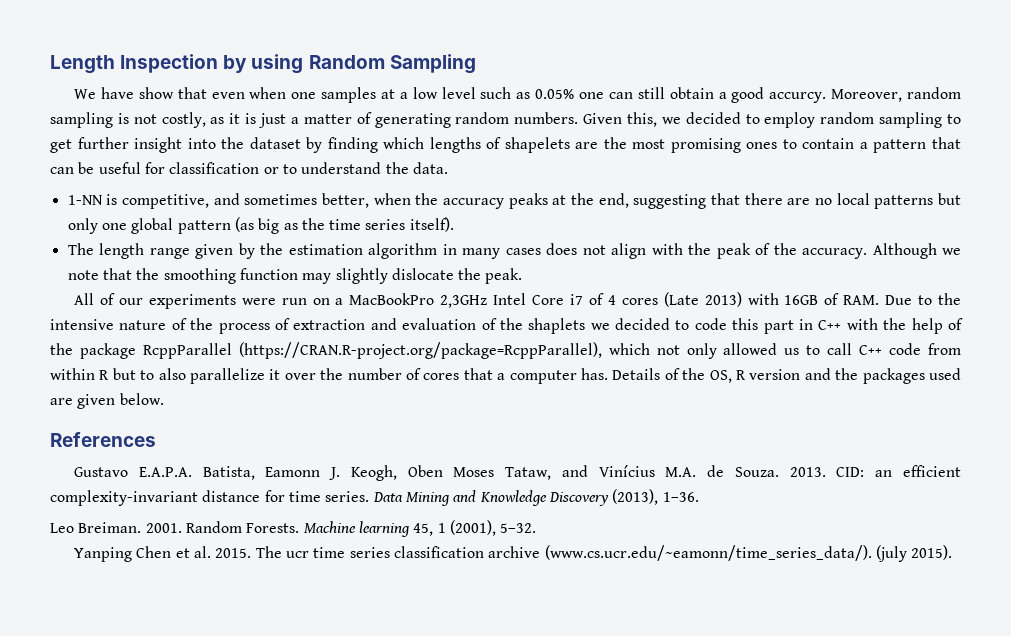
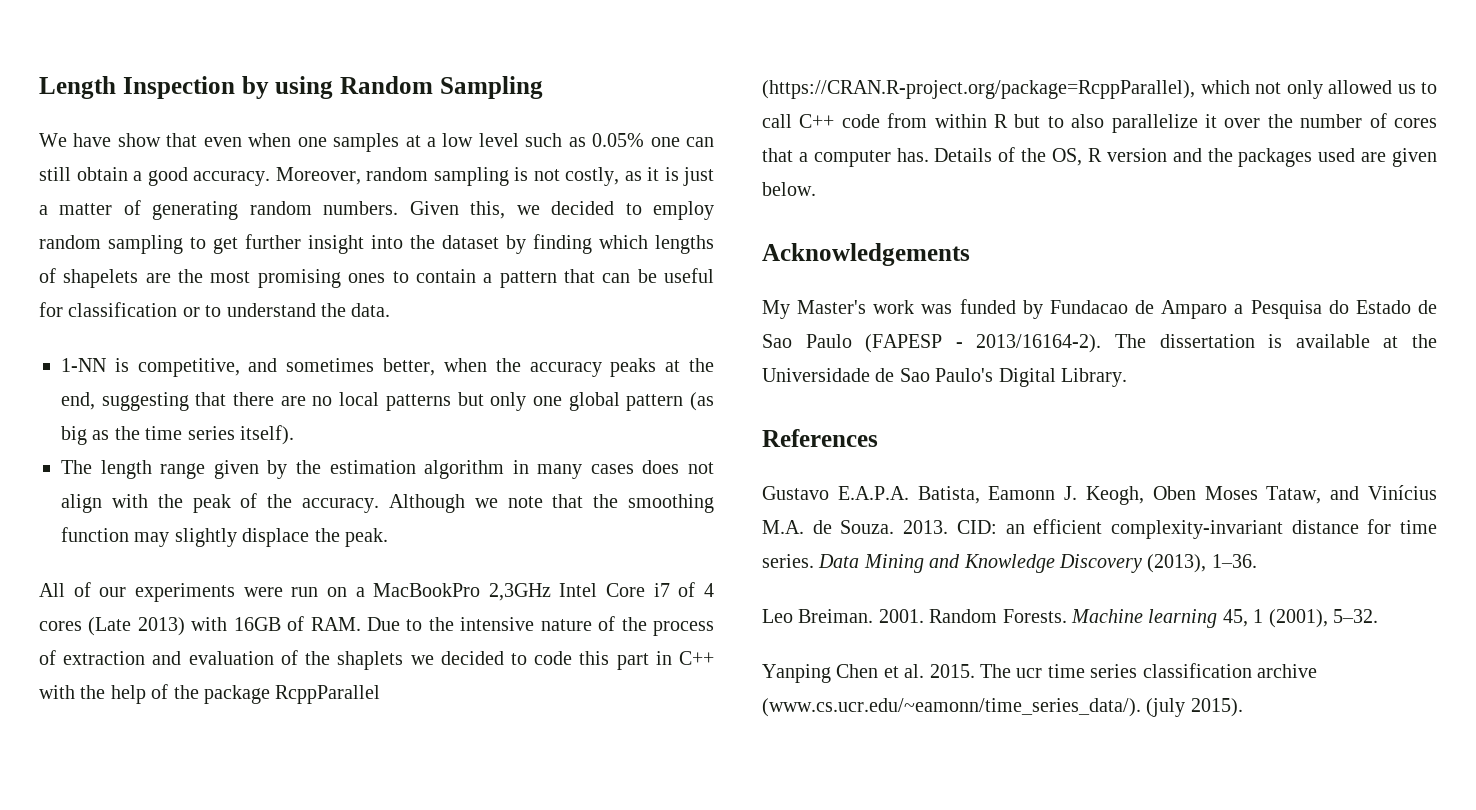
[769,92,827,103] accurcy. -> [193,171,270,186] accuracy.
[391,268,454,280] dislocate -> [242,528,310,547] displace
(164, 399) none -> [762,243,970,266] [762,299,1437,319] [762,334,1437,353] [762,368,1127,387] // Acknowledgements // My Master's work was funded by Fundacao de Amparo a Pesquisa do Estado de Sao Paulo (FAPESP - 2013/16164-2). The dissertation is available at the Universidade de Sao Paulo's Digital Library.

